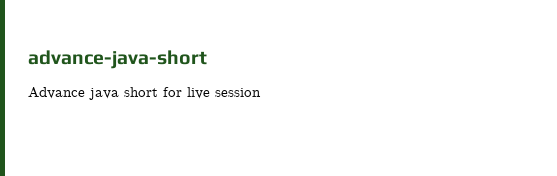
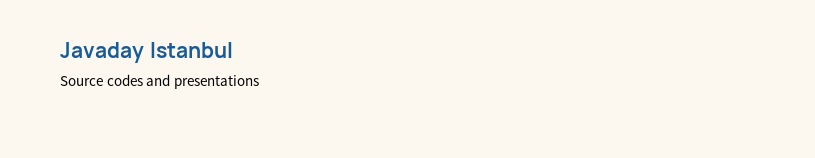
[28,50,207,69] [28,87,261,100] advance-java-short // Advance java short for live session -> [60,42,233,63] [60,74,259,89] Javaday Istanbul // Source codes and presentations

